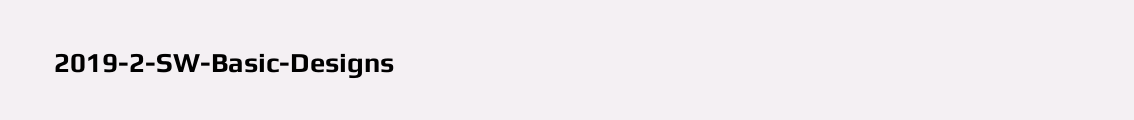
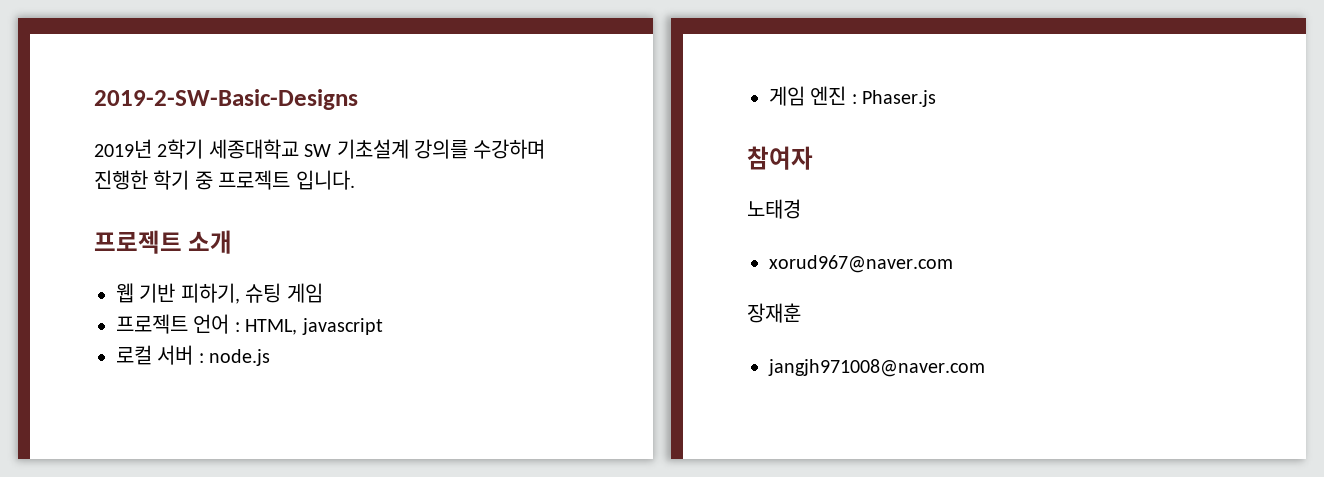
(394, 66) none -> [94,139,546,159] [94,170,355,190] [94,230,233,254] [116,283,323,304] [116,314,383,335] [116,345,271,366] [769,86,937,107] [747,146,813,170] [747,199,801,219] [769,255,953,273] [747,303,801,323] [768,359,985,377] // 2019년 2학기 세종대학교 SW 기초설계 강의를 수강하며 진행한 학기 중 프로젝트 입니다. // 프로젝트 소개 // 웹 기반 피하기, 슈팅 게임 // 프로젝트 언어 : HTML, javascript // 로컬 서버 : node.js // 게임 엔진 : Phaser.js // 참여자 // 노태경 // xorud967@naver.com // 장재훈 // jangjh971008@naver.com

